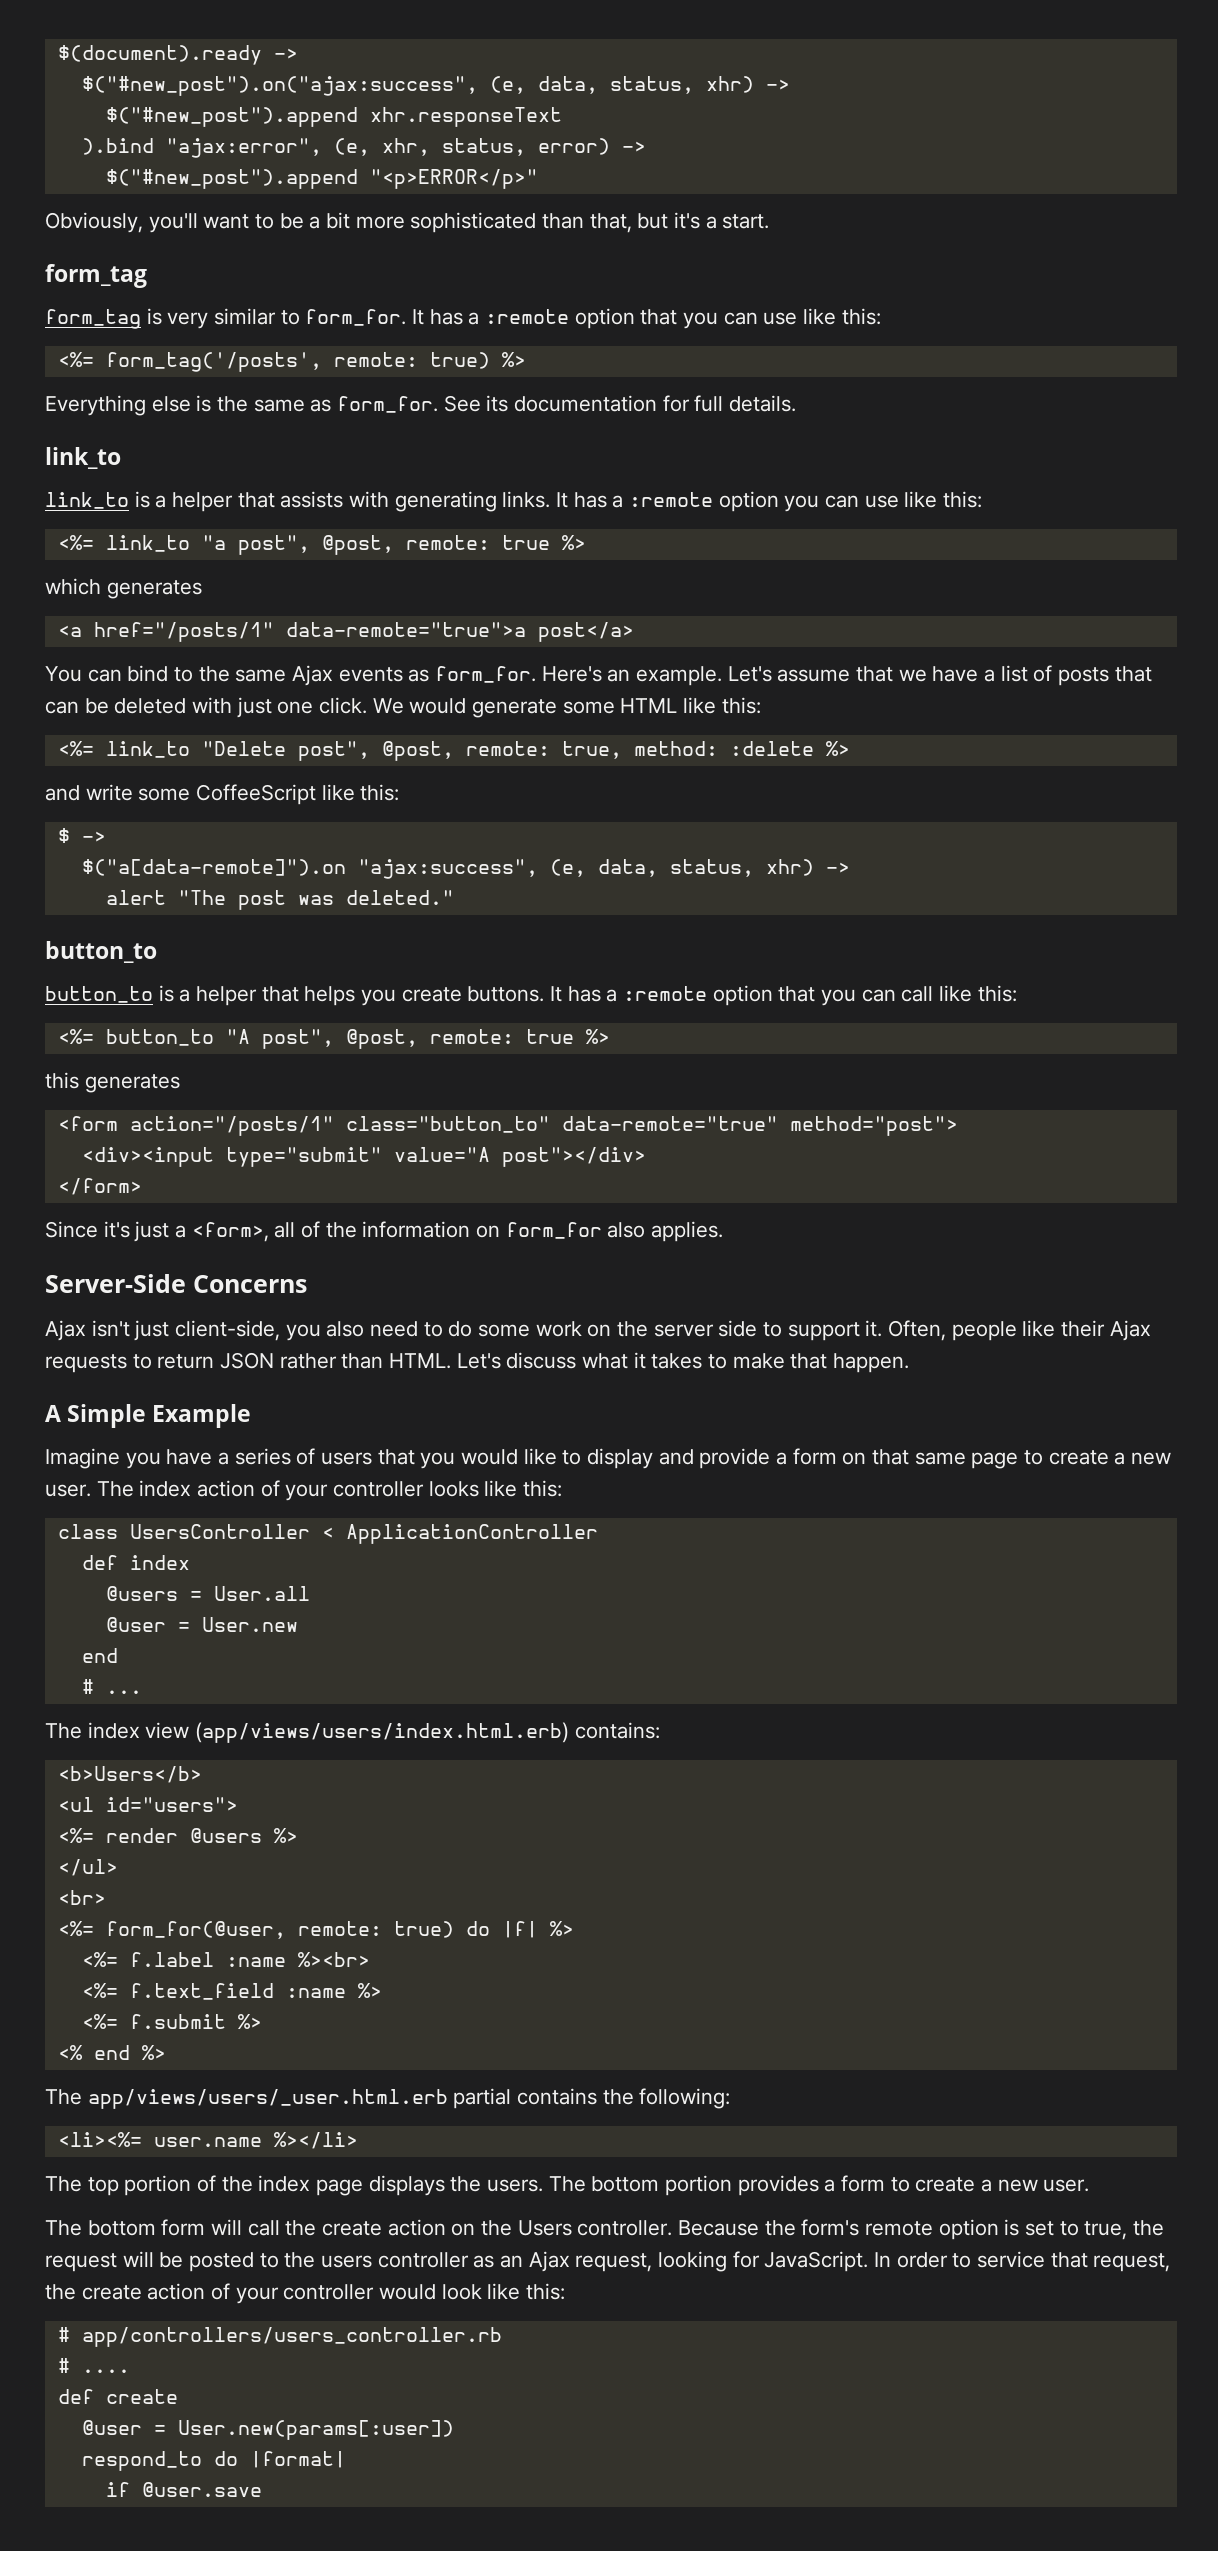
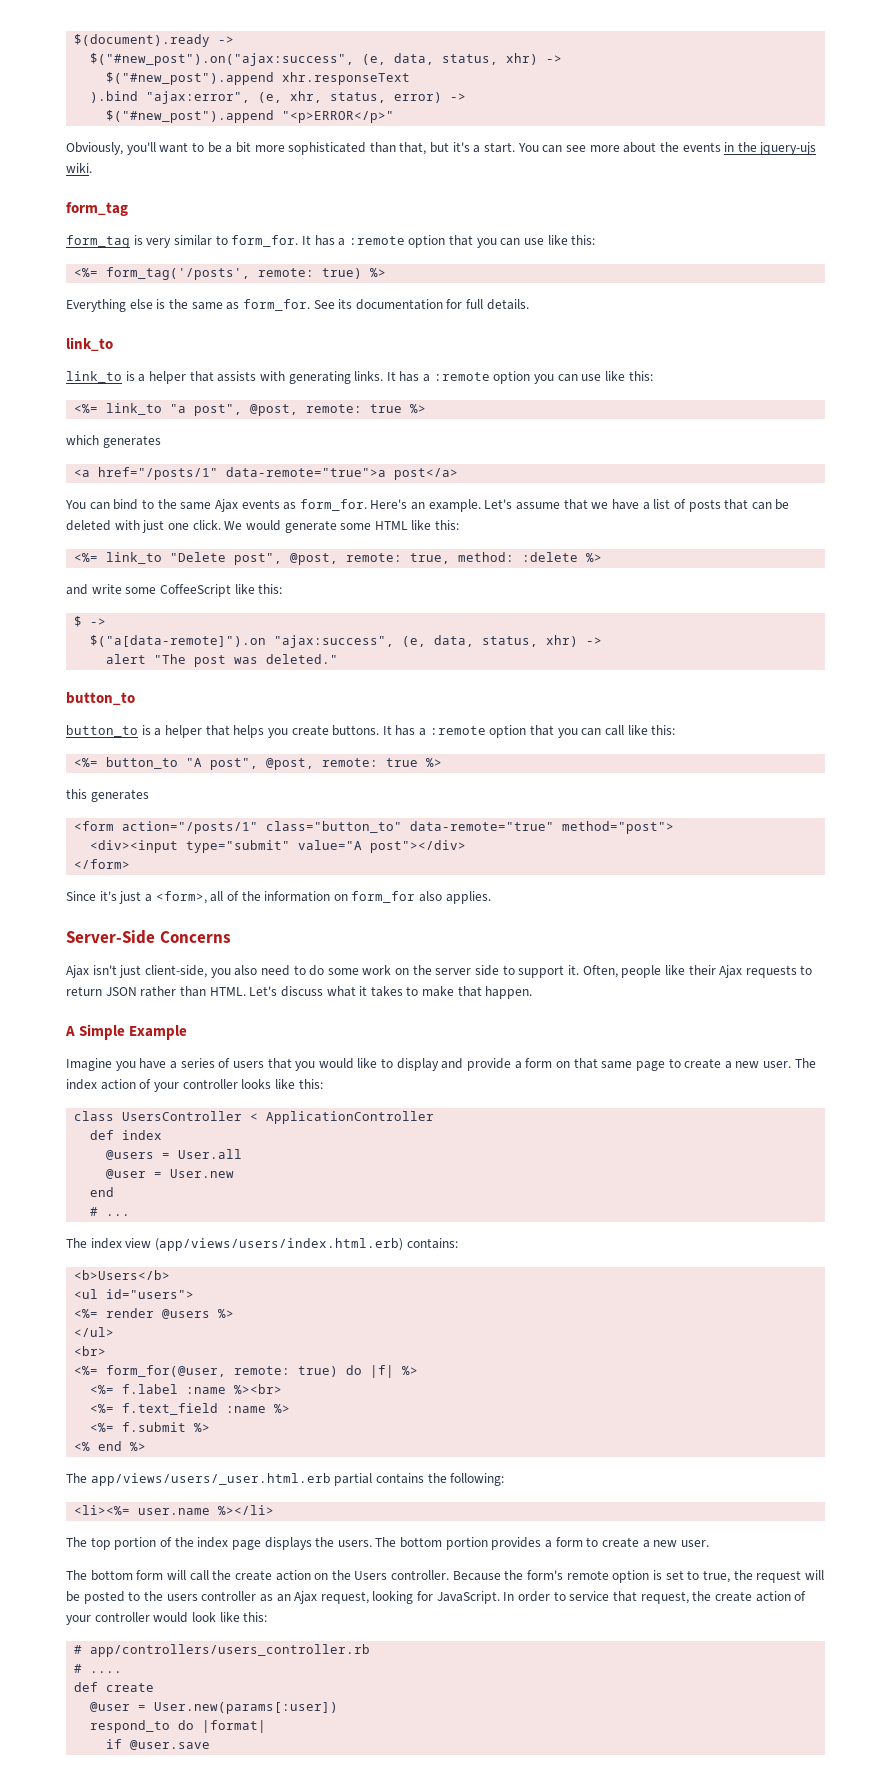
(770, 221) none -> [517,142,817,155] [66,163,92,173] You can see more about the events in the jquery-ujs wiki.

